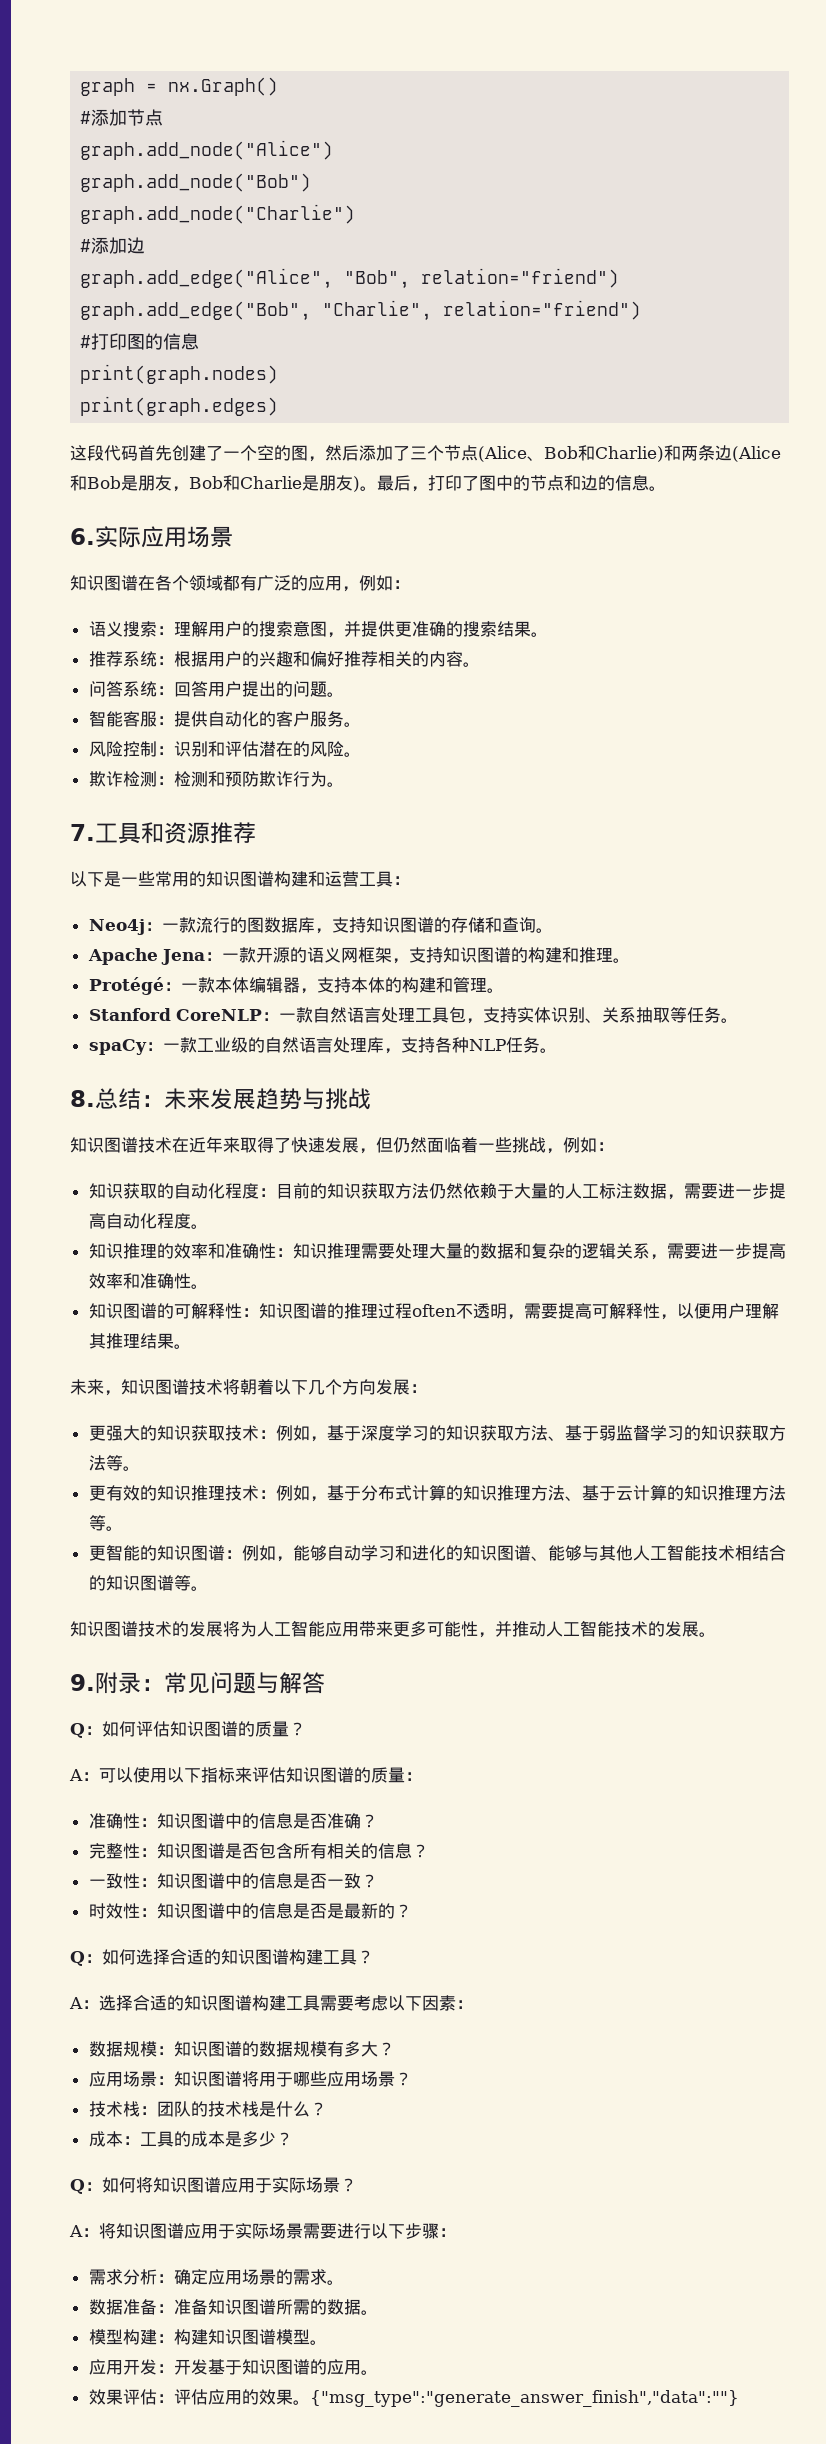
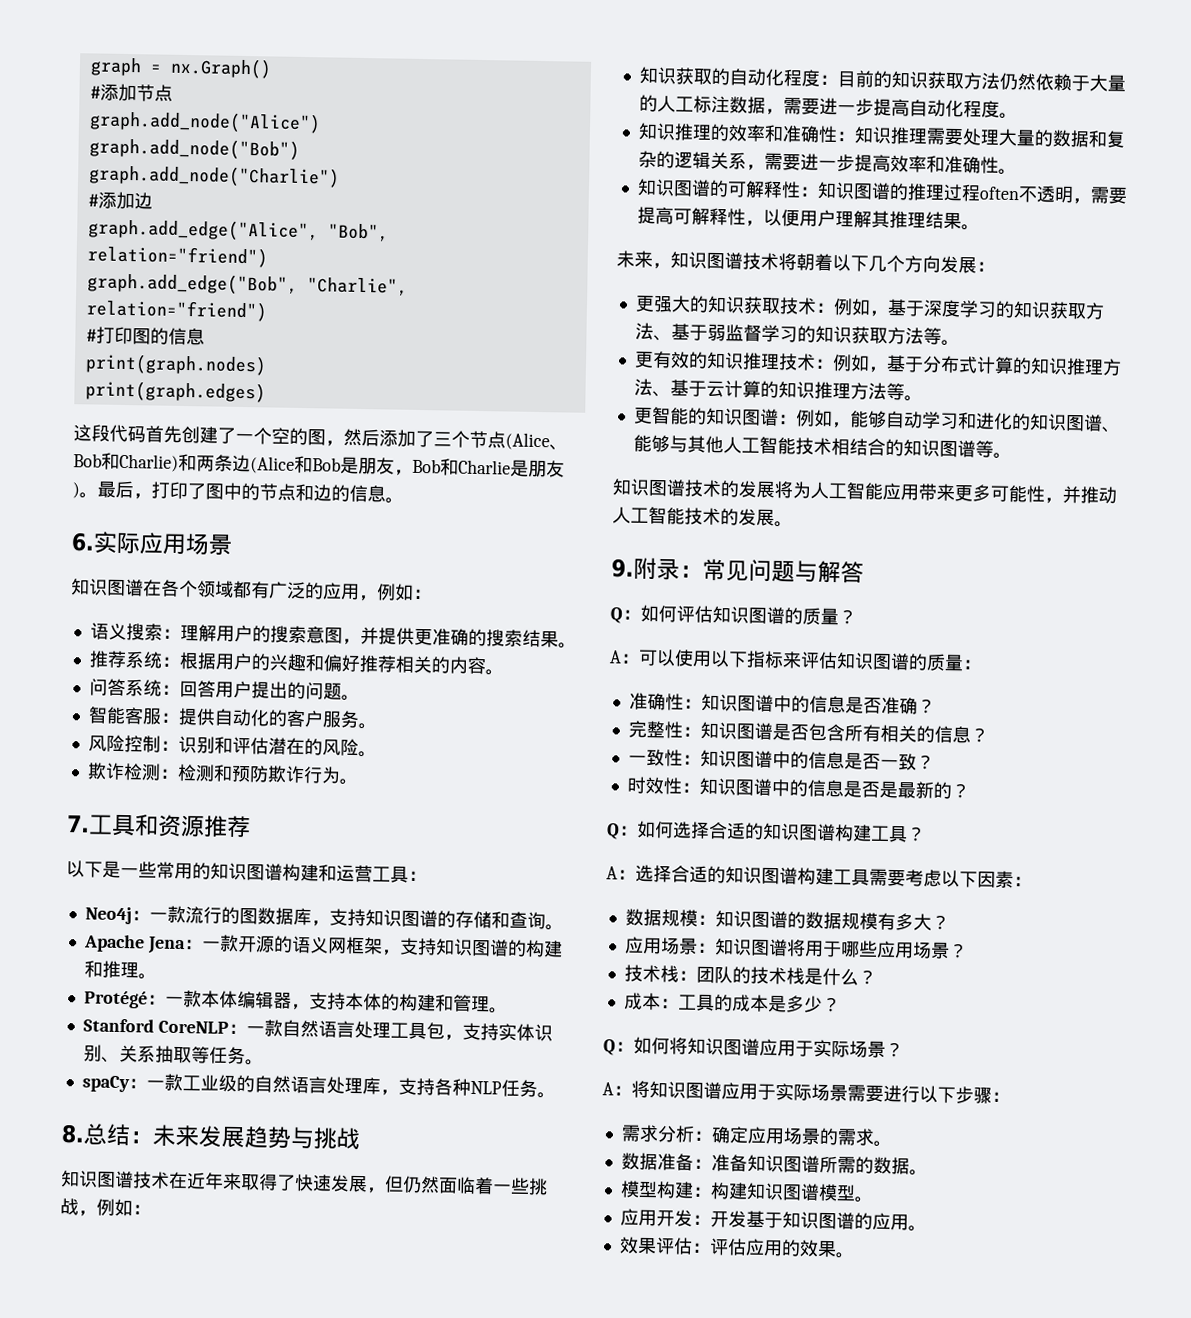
[309,2390,739,2407] {"msg_type":"generate_answer_finish","data":""} -> (854, 1255) none

